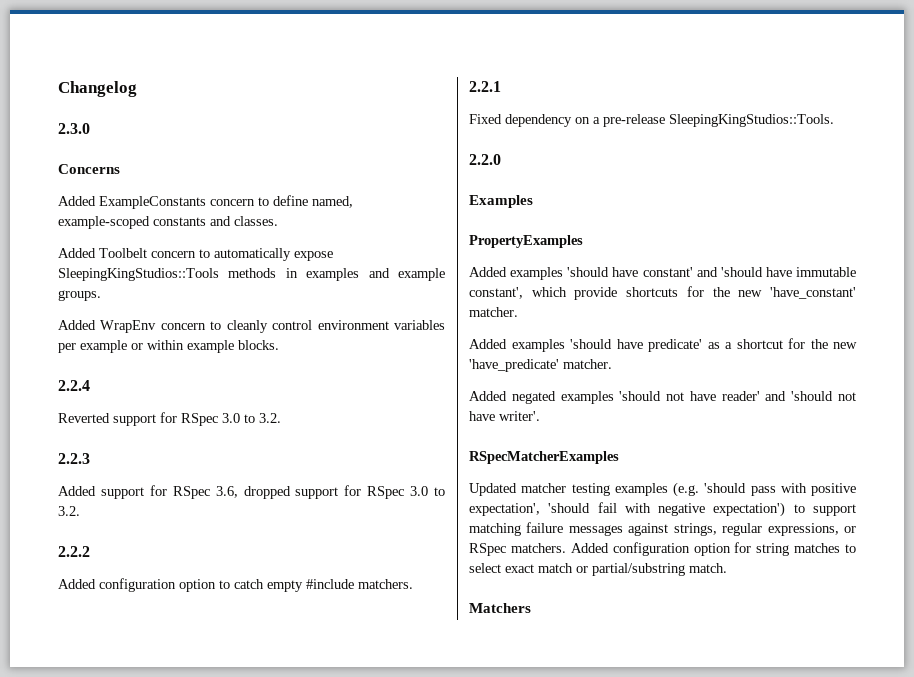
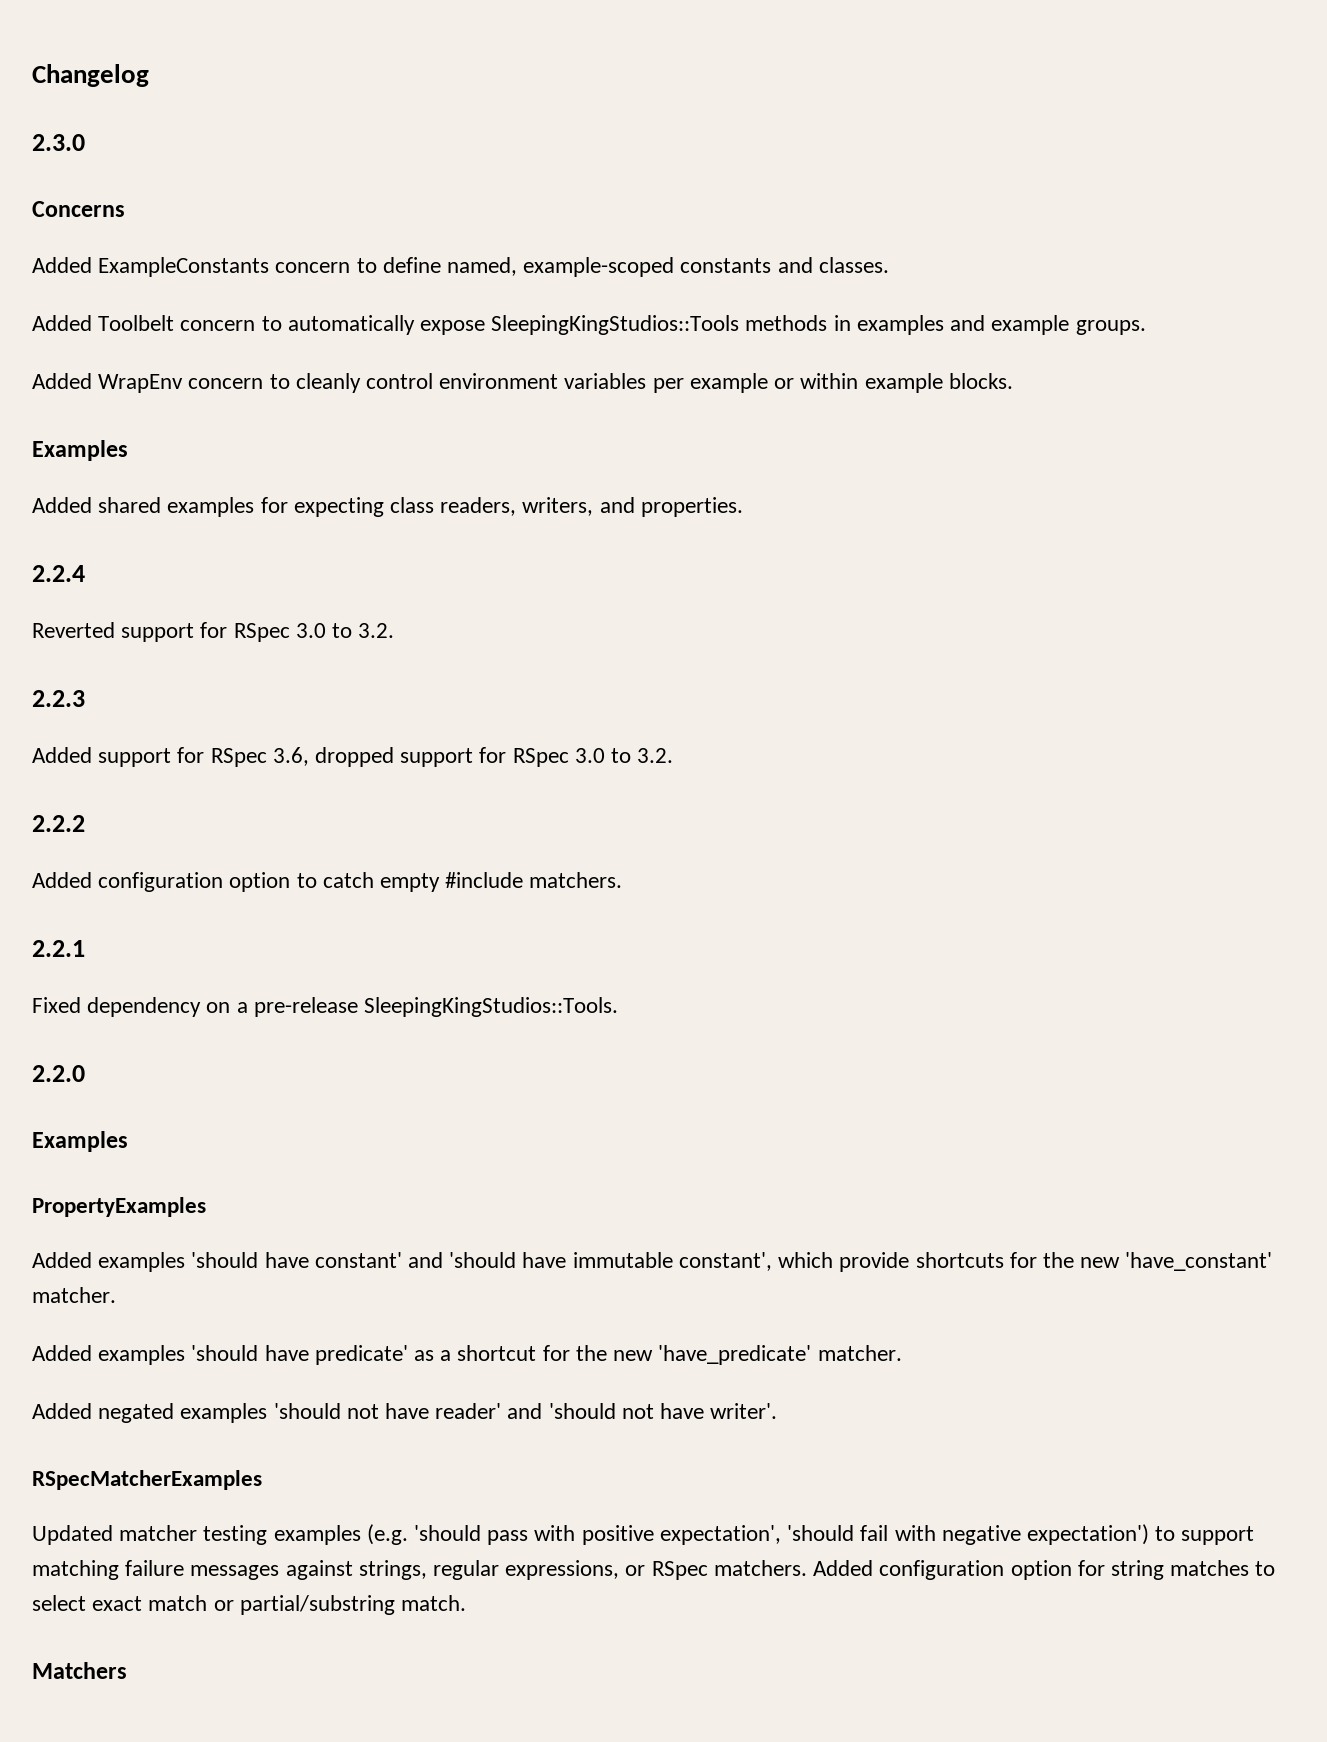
(279, 345) none -> [32,440,128,461] [32,497,743,517] // Examples // Added shared examples for expecting class readers, writers, and properties.

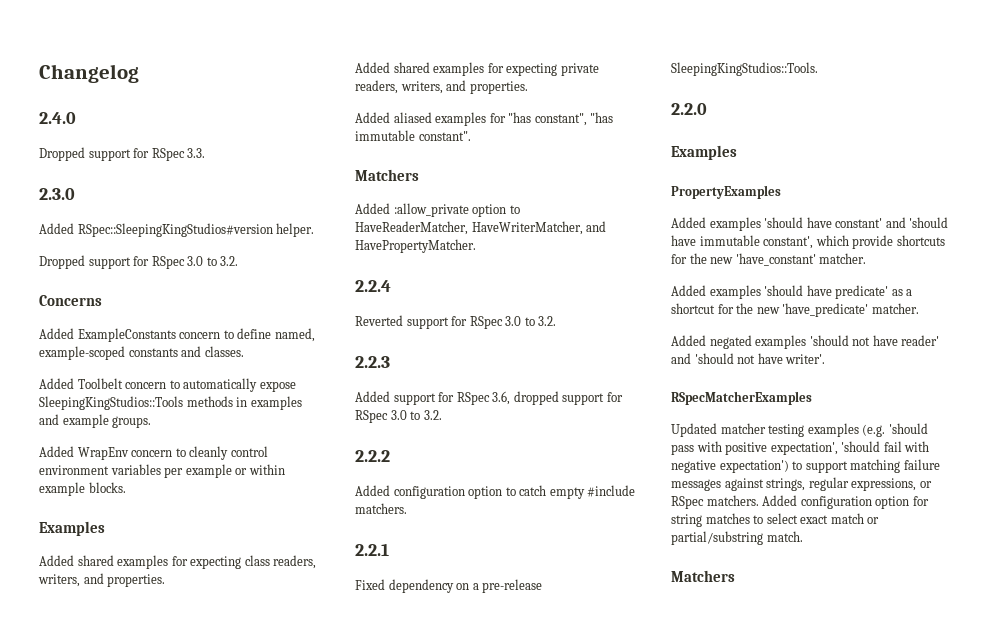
[32,134,85,151] 2.3.0 -> [39,112,76,124] [39,147,206,161] [39,188,75,200] [39,223,315,237] [39,255,239,269] 2.4.0 // Dropped support for RSpec 3.3. // 2.3.0 // Added RSpec::SleepingKingStudios#version helper. // Dropped support for RSpec 3.0 to 3.2.
(743, 507) none -> [355,62,599,76] [355,80,528,94] [355,112,614,126] [355,130,471,141] [355,169,419,181] [355,203,520,217] [355,221,607,235] [355,239,476,253] // Added shared examples for expecting private readers, writers, and properties. // Added aliased examples for "has constant", "has immutable constant". // Matchers // Added :allow_private option to HaveReaderMatcher, HaveWriterMatcher, and HavePropertyMatcher.

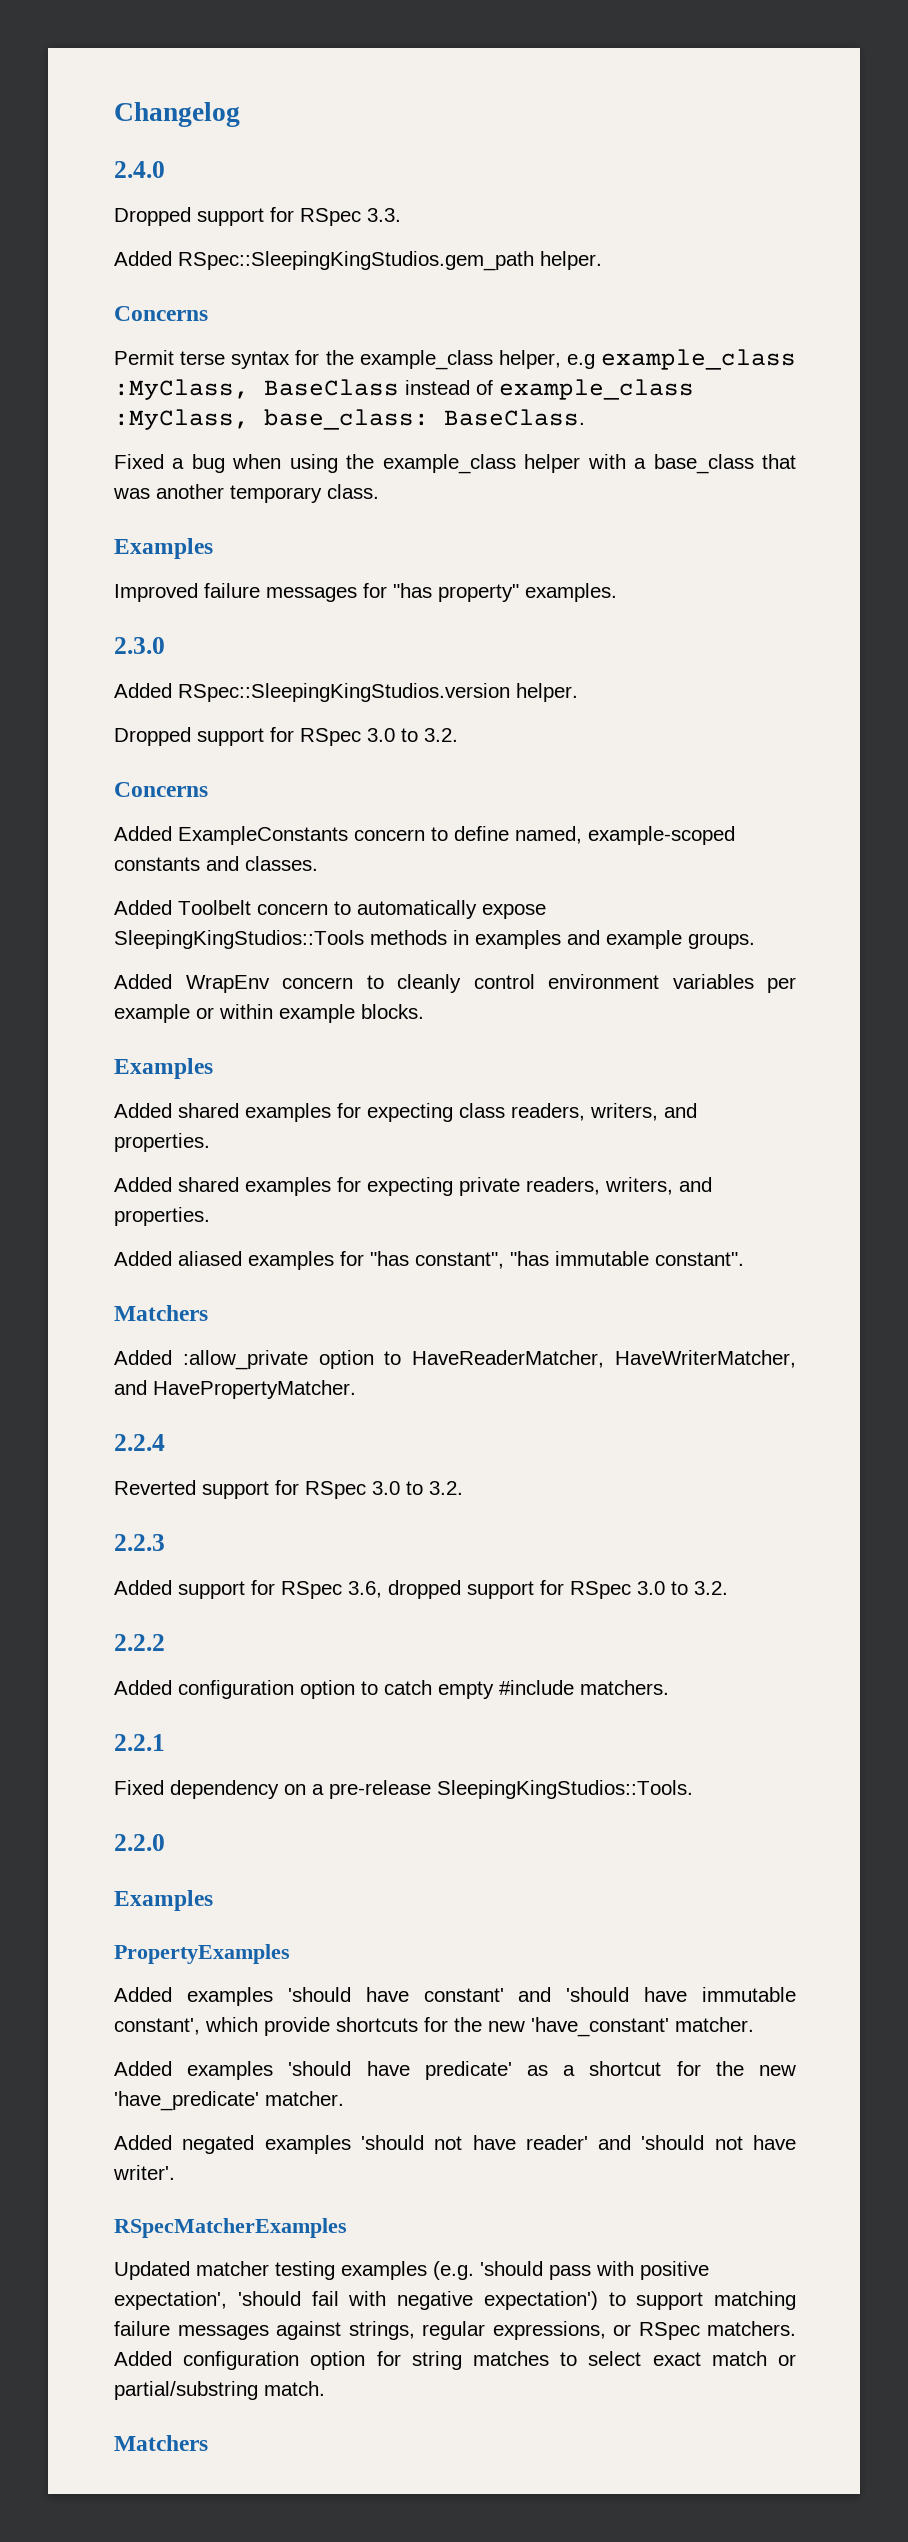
(206, 153) none -> [114,251,602,271] [114,306,208,321] [114,349,796,370] [114,379,694,400] [114,409,585,430] [114,454,797,474] [113,484,379,503] [114,538,213,559] [114,583,617,602] // Added RSpec::SleepingKingStudios.gem_path helper. // Concerns // Permit terse syntax for the example_class helper, e.g example_class :MyClass, BaseClass instead of example_class :MyClass, base_class: BaseClass. // Fixed a bug when using the example_class helper with a base_class that was another temporary class. // Examples // Improved failure messages for "has property" examples.
[77,223,273,237] RSpec::SleepingKingStudios#version -> [178,683,510,702] RSpec::SleepingKingStudios.version

